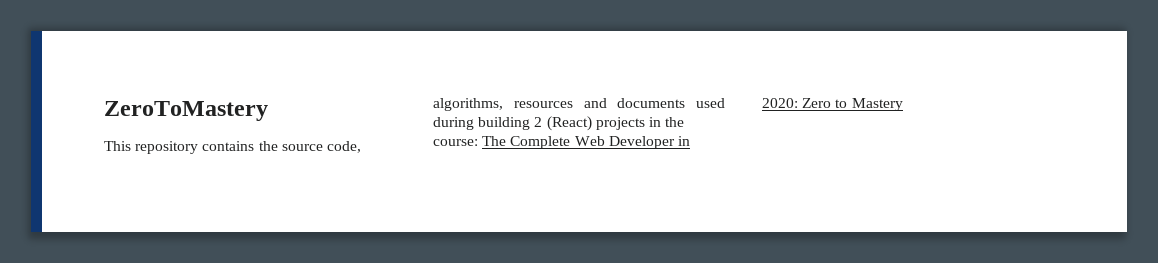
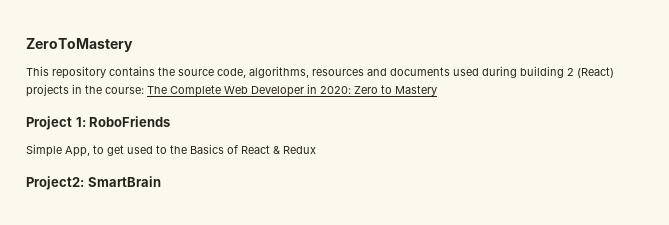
(903, 104) none -> [26,116,171,130] [26,144,316,157] [26,176,161,190] // Project 1: RoboFriends // Simple App, to get used to the Basics of React & Redux // Project2: SmartBrain

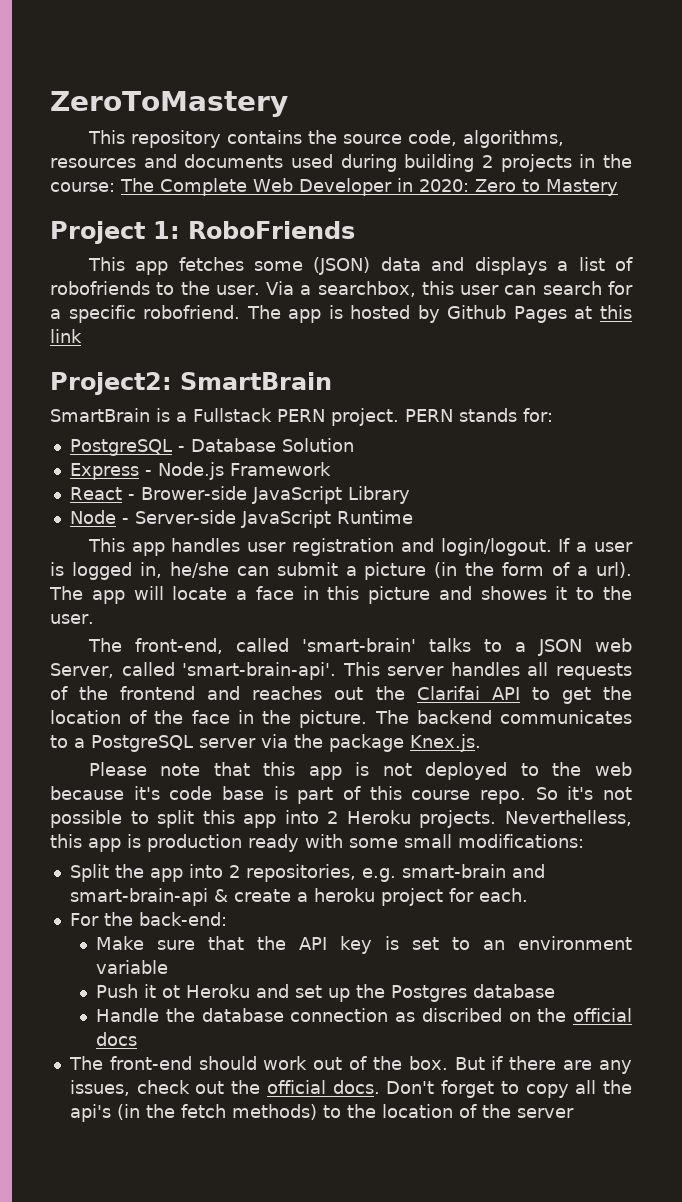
[577,67,614,78] (React) -> (494, 161) none
[26,144,316,157] [26,176,161,190] Simple App, to get used to the Basics of React & Redux // Project2: SmartBrain -> [87,257,633,275] [50,281,634,297] [50,305,632,323] [50,329,82,343] [50,372,332,395] [50,408,553,426] [69,438,354,456] [69,462,331,480] [69,486,410,504] [69,510,413,528] [87,538,633,556] [50,562,632,580] [49,586,632,604] [50,614,94,624] [87,638,632,656] [50,662,632,680] [50,686,632,704] [50,710,632,728] [50,734,481,752] [88,762,633,780] [50,786,632,804] [50,810,632,828] [50,834,584,852] [69,864,545,882] [69,888,528,906] [69,912,227,926] [96,936,632,954] [96,960,169,974] [96,984,556,1002] [96,1008,632,1022] [96,1032,138,1046] [68,1056,633,1074] [69,1080,632,1098] [69,1104,574,1122] This app fetches some (JSON) data and displays a list of robofriends to the user. Via a searchbox, this user can search for a specific robofriend. The app is hosted by Github Pages at this link // Project2: SmartBrain // SmartBrain is a Fullstack PERN project. PERN stands for: // PostgreSQL - Database Solution // Express - Node.js Framework // React - Brower-side JavaScript Library // Node - Server-side JavaScript Runtime // This app handles user registration and login/logout. If a user is logged in, he/she can submit a picture (in the form of a url). The app will locate a face in this picture and showes it to the user. // The front-end, called 'smart-brain' talks to a JSON web Server, called 'smart-brain-api'. This server handles all requests of the frontend and reaches out the Clarifai API to get the location of the face in the picture. The backend communicates to a PostgreSQL server via the package Knex.js. // Please note that this app is not deployed to the web because it's code base is part of this course repo. So it's not possible to split this app into 2 Heroku projects. Neverthelless, this app is production ready with some small modifications: // Split the app into 2 repositories, e.g. smart-brain and smart-brain-api & create a heroku project for each. // For the back-end: // Make sure that the API key is set to an environment variable // Push it ot Heroku and set up the Postgres database // Handle the database connection as discribed on the official docs // The front-end should work out of the box. But if there are any issues, check out the official docs. Don't forget to copy all the api's (in the fetch methods) to the location of the server

